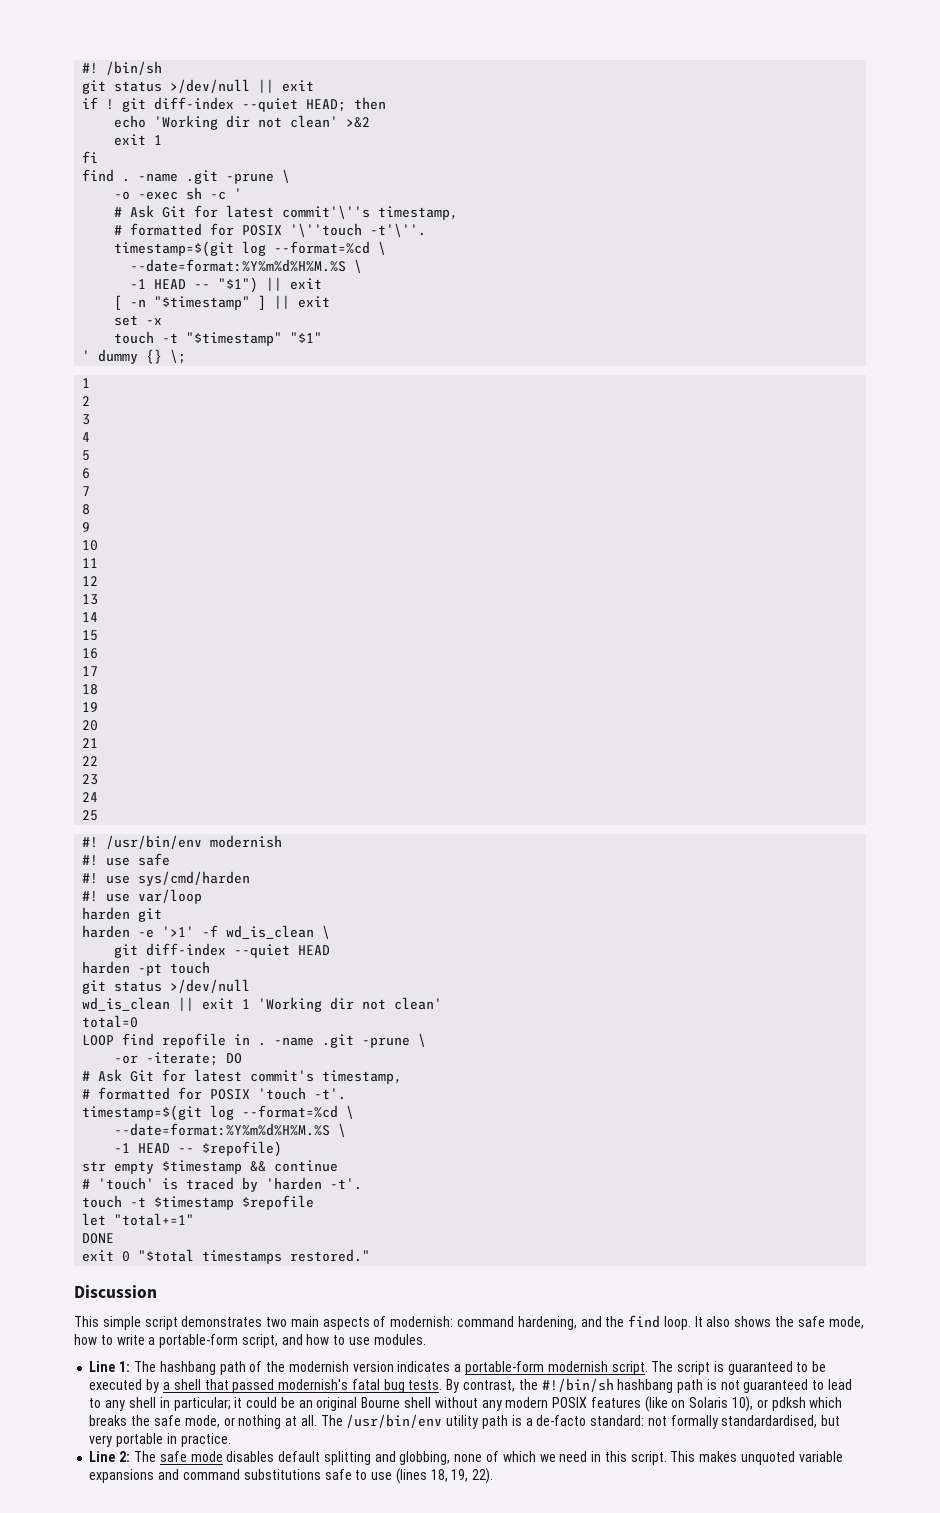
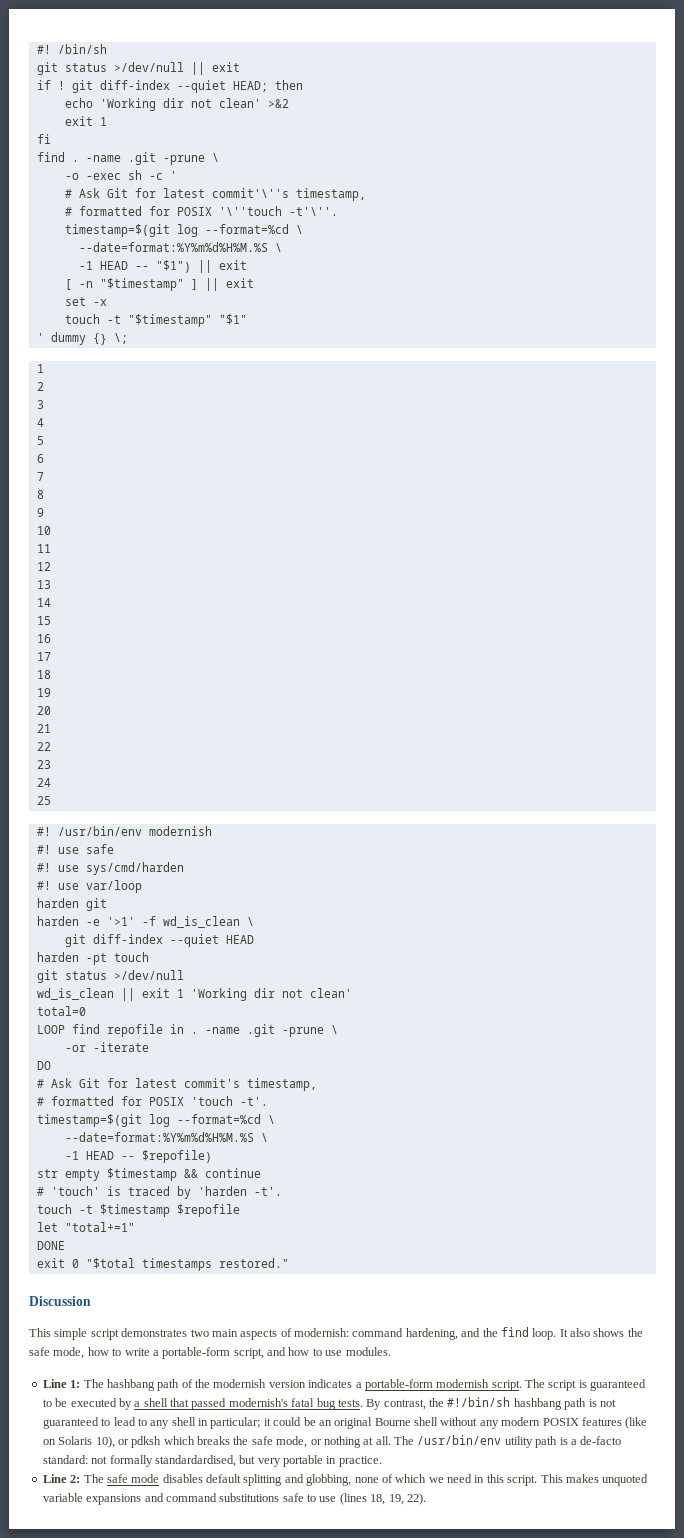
[146,1052,219,1066] -iterate; -> [92,1042,149,1052] -iterate //

